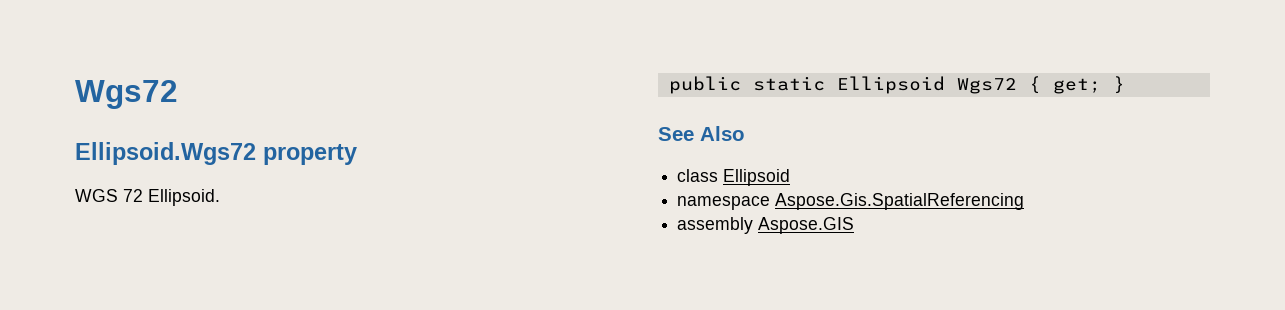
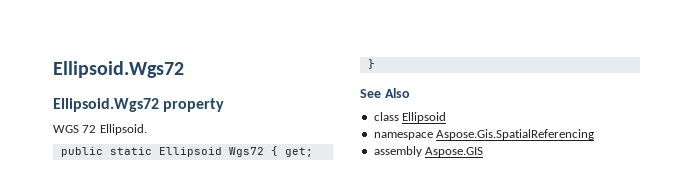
[75,80,178,109] Wgs72 -> [53,61,184,78] Ellipsoid.Wgs72

